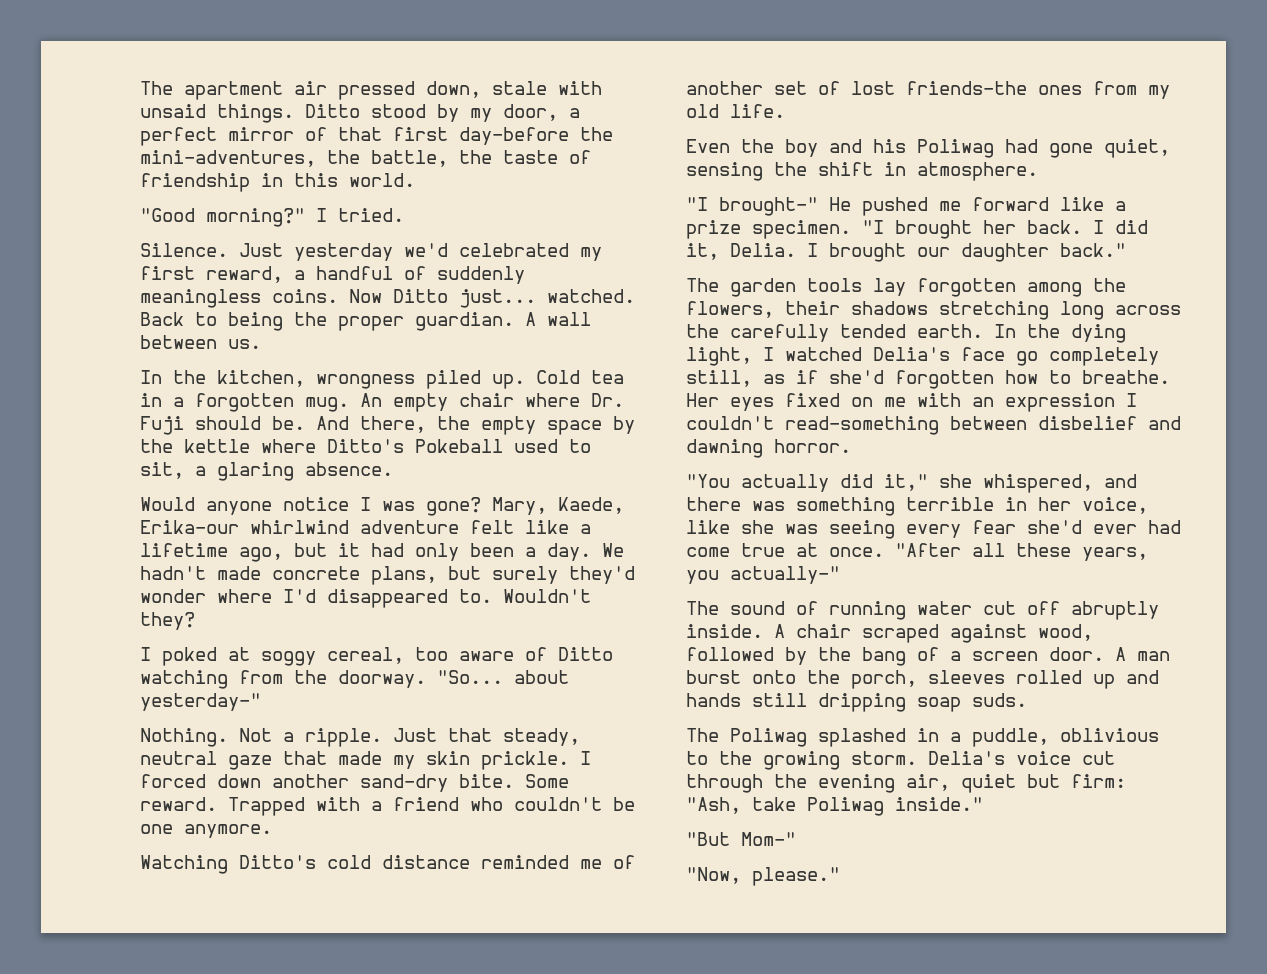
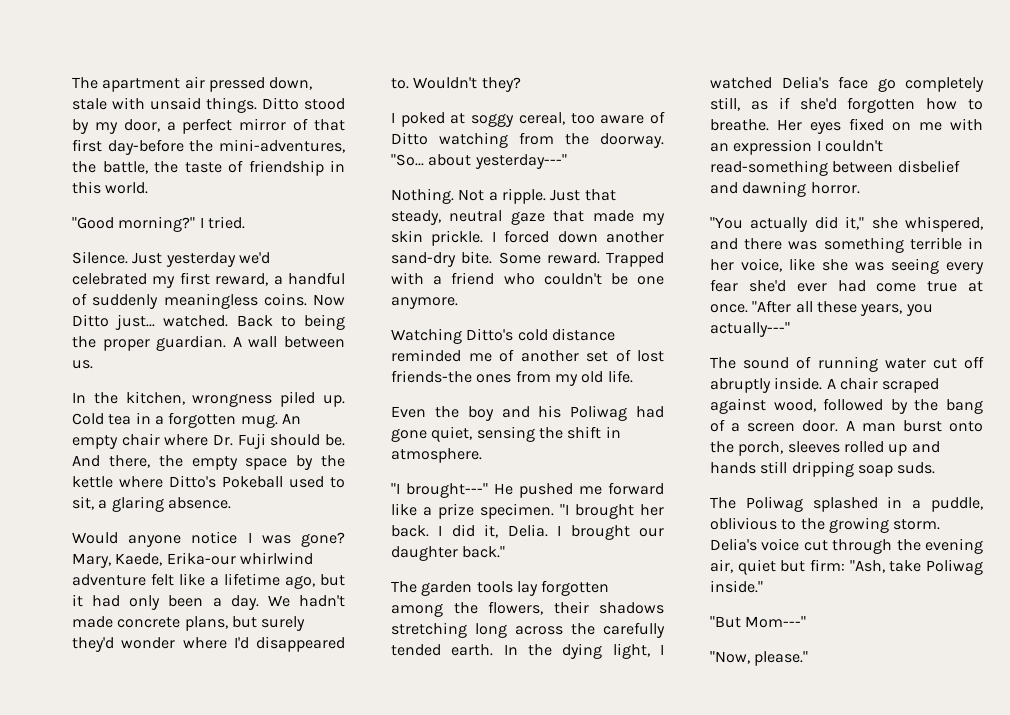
[140,693,261,711] yesterday-" -> [474,154,567,169] yesterday---"
[719,197,818,216] brought-" -> [406,483,488,498] brought---"
[730,566,840,584] actually-" -> [710,322,790,337] actually---"
[741,832,796,846] Mom-" -> [745,616,807,628] Mom---"

